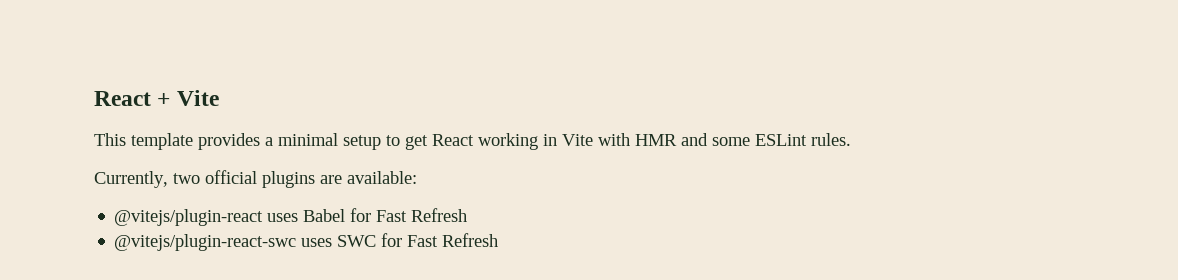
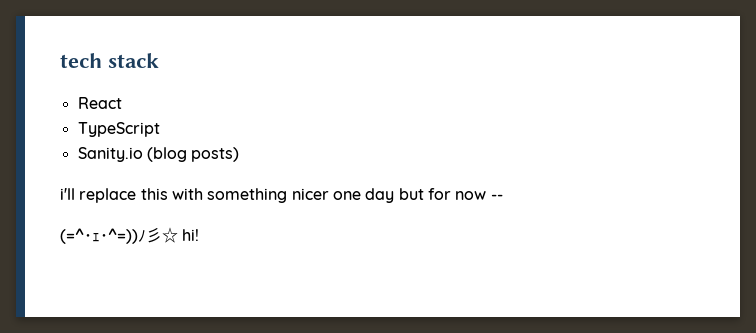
[94,90,219,106] [94,133,851,150] [94,170,417,188] [114,208,468,226] [114,233,499,251] React + Vite // This template provides a minimal setup to get React working in Vite with HMR and some ESLint rules. // Currently, two official plugins are available: // @vitejs/plugin-react uses Babel for Fast Refresh // @vitejs/plugin-react-swc uses SWC for Fast Refresh -> [60,53,159,68] [77,97,122,109] [77,122,160,137] [77,147,240,162] [60,188,503,203] [60,227,200,244] tech stack // React // TypeScript // Sanity.io (blog posts) // i'll replace this with something nicer one day but for now -- // (=^･ｪ･^=))ﾉ彡☆ hi!

